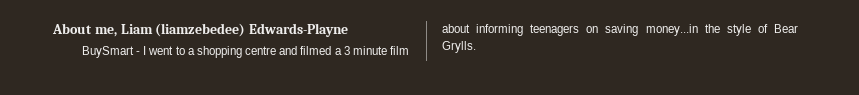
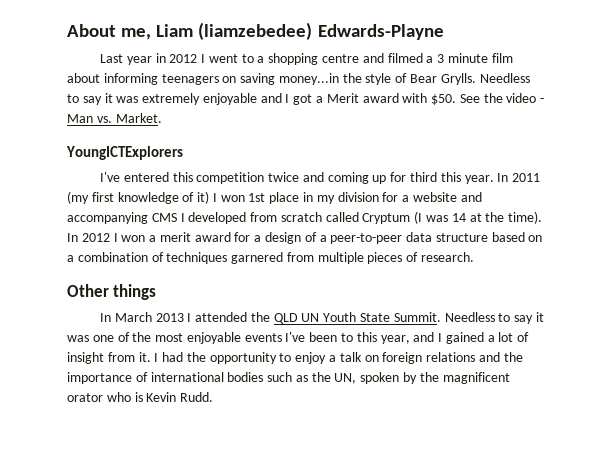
[81,46,141,58] BuySmart - -> [100,53,198,65] Last year in 2012
(476, 47) none -> [479,73,530,83] [67,93,545,105] [67,113,162,123] [66,146,183,160] [100,172,541,184] [67,191,482,204] [67,211,543,224] [67,232,543,244] [67,252,475,264] [67,284,157,300] [100,312,544,324] [67,332,530,344] [67,352,523,364] [67,372,510,384] [67,392,214,402] Needless to say it was extremely enjoyable and I got a Merit award with $50. See the video - Man vs. Market. // YoungICTExplorers // I've entered this competition twice and coming up for third this year. In 2011 (my first knowledge of it) I won 1st place in my division for a website and accompanying CMS I developed from scratch called Cryptum (I was 14 at the time). In 2012 I won a merit award for a design of a peer-to-peer data structure based on a combination of techniques garnered from multiple pieces of research. // Other things // In March 2013 I attended the QLD UN Youth State Summit. Needless to say it was one of the most enjoyable events I've been to this year, and I gained a lot of insight from it. I had the opportunity to enjoy a talk on foreign relations and the importance of international bodies such as the UN, spoken by the magnificent orator who is Kevin Rudd.

